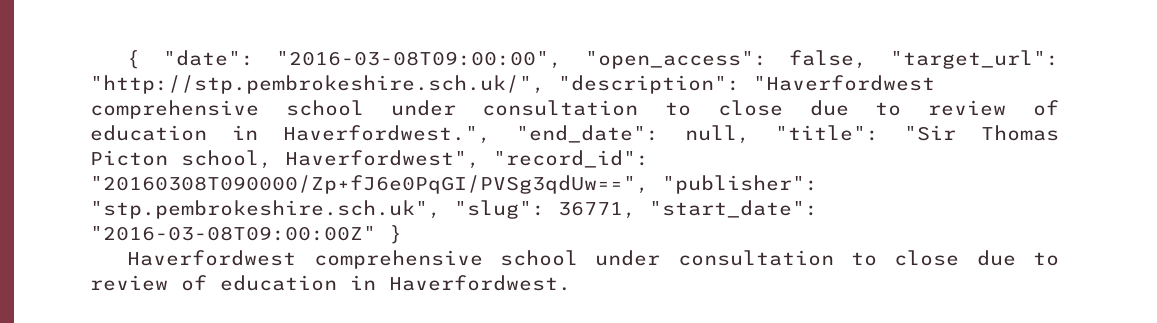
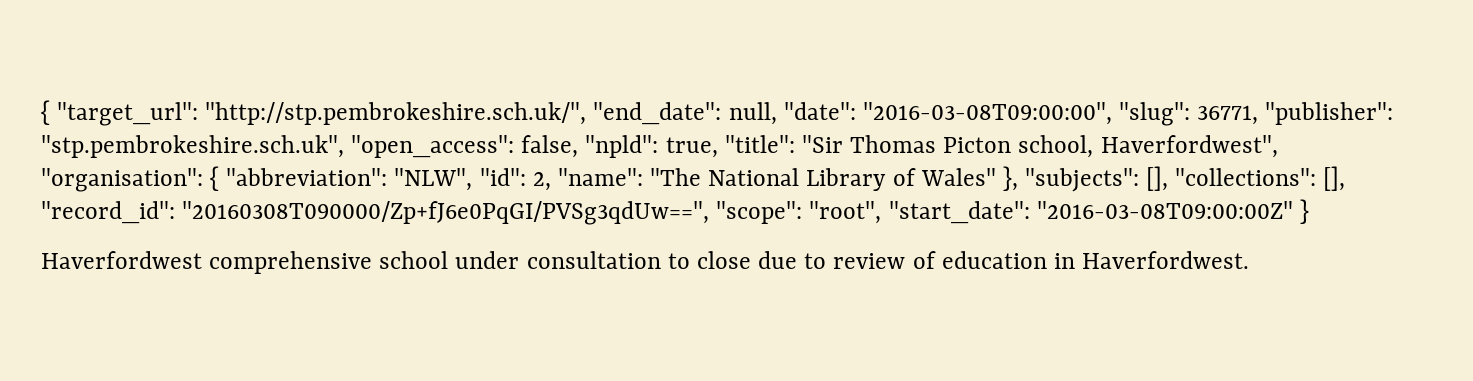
[127,50,1059,69] [90,75,935,94] [90,100,1060,119] [90,125,750,144] { "date": "2016-03-08T09:00:00", "open_access": false, "target_url": "http://stp.pembrokeshire.sch.uk/", "description": "Haverfordwest comprehensive school under consultation to close due to review of education in Haverfordwest.", "end_date": null, -> [41,100,1394,126] [41,135,718,158] { "target_url": "http://stp.pembrokeshire.sch.uk/", "end_date": null, "date": "2016-03-08T09:00:00", "slug": 36771, "publisher": "stp.pembrokeshire.sch.uk", "open_access": false, "npld": true,
[493,150,649,168] [90,175,818,194] [90,200,636,219] "record_id": "20160308T090000/Zp+fJ6e0PqGI/PVSg3qdUw==", "publisher": "stp.pembrokeshire.sch.uk", "slug": 36771, -> [41,166,1346,192] [41,201,882,225] "organisation": { "abbreviation": "NLW", "id": 2, "name": "The National Library of Wales" }, "subjects": [], "collections": [], "record_id": "20160308T090000/Zp+fJ6e0PqGI/PVSg3qdUw==", "scope": "root",

